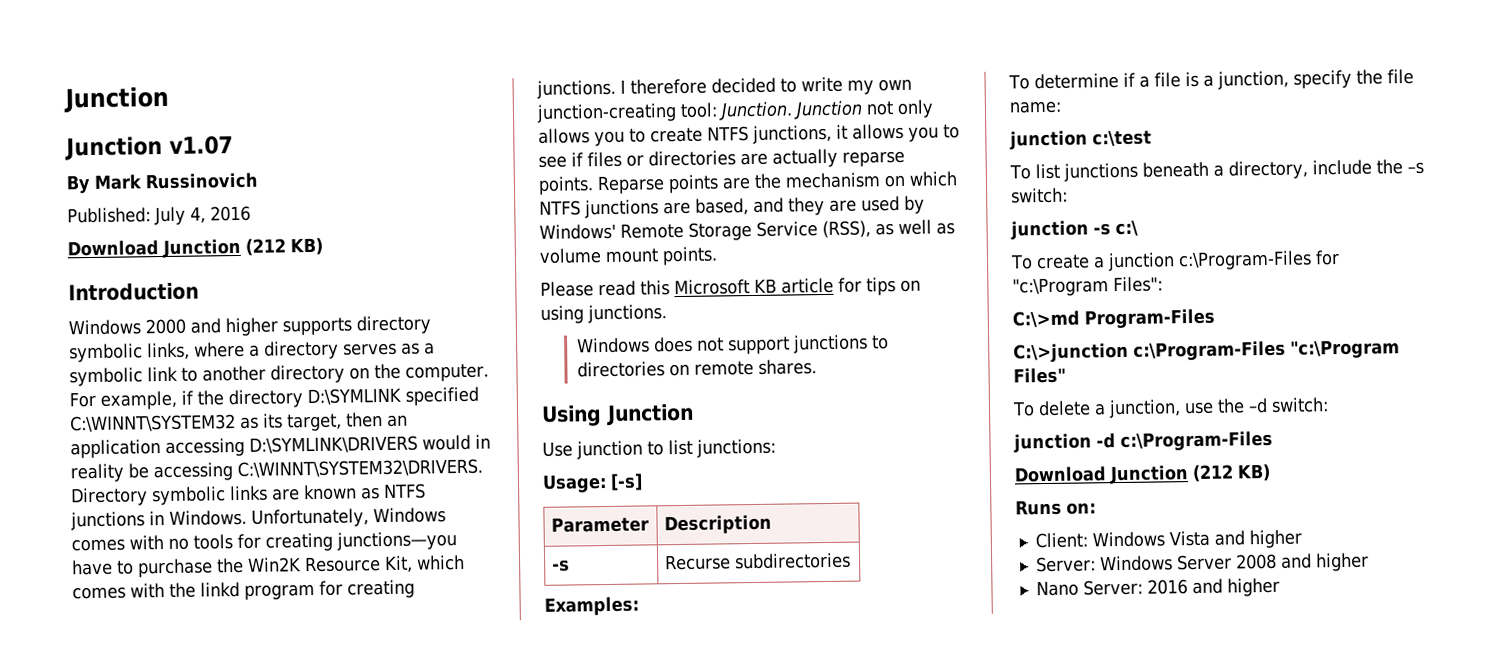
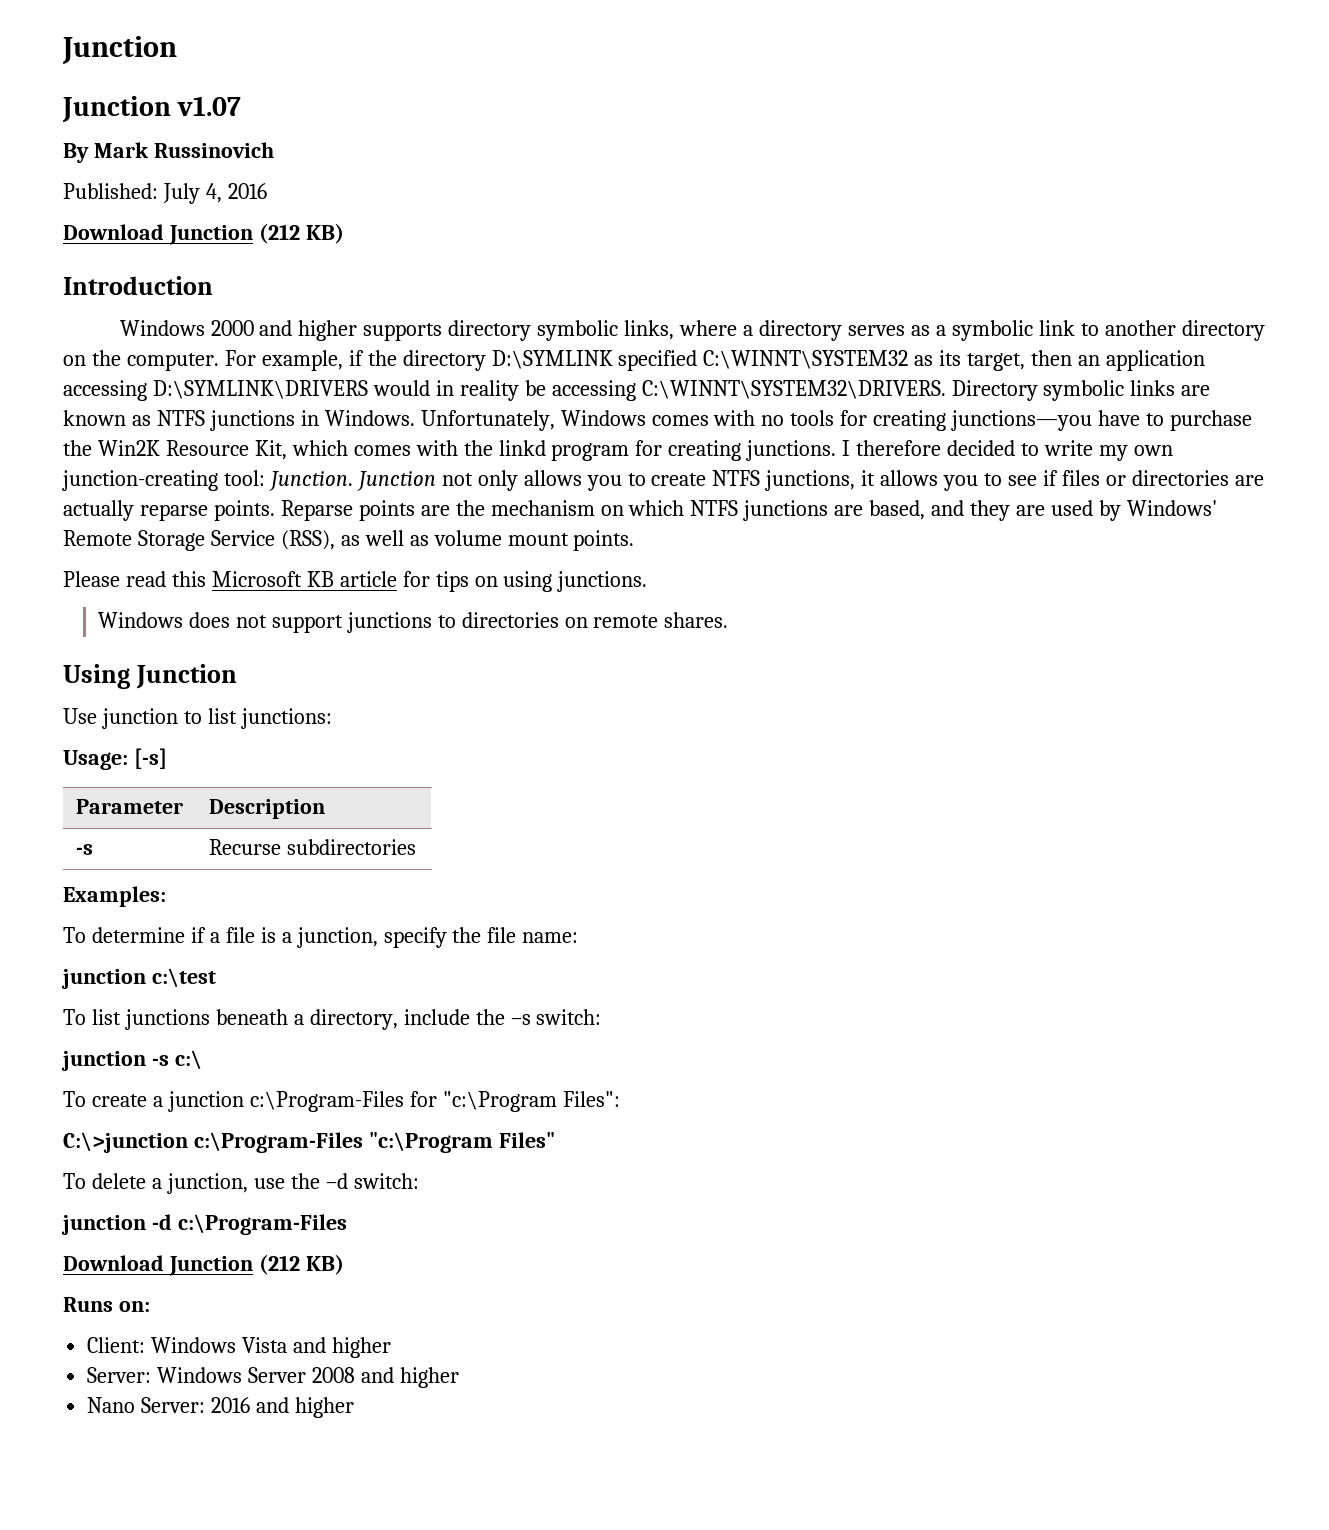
[1012,308,1215,329] // C:\>md Program-Files -> (620, 1099) none

